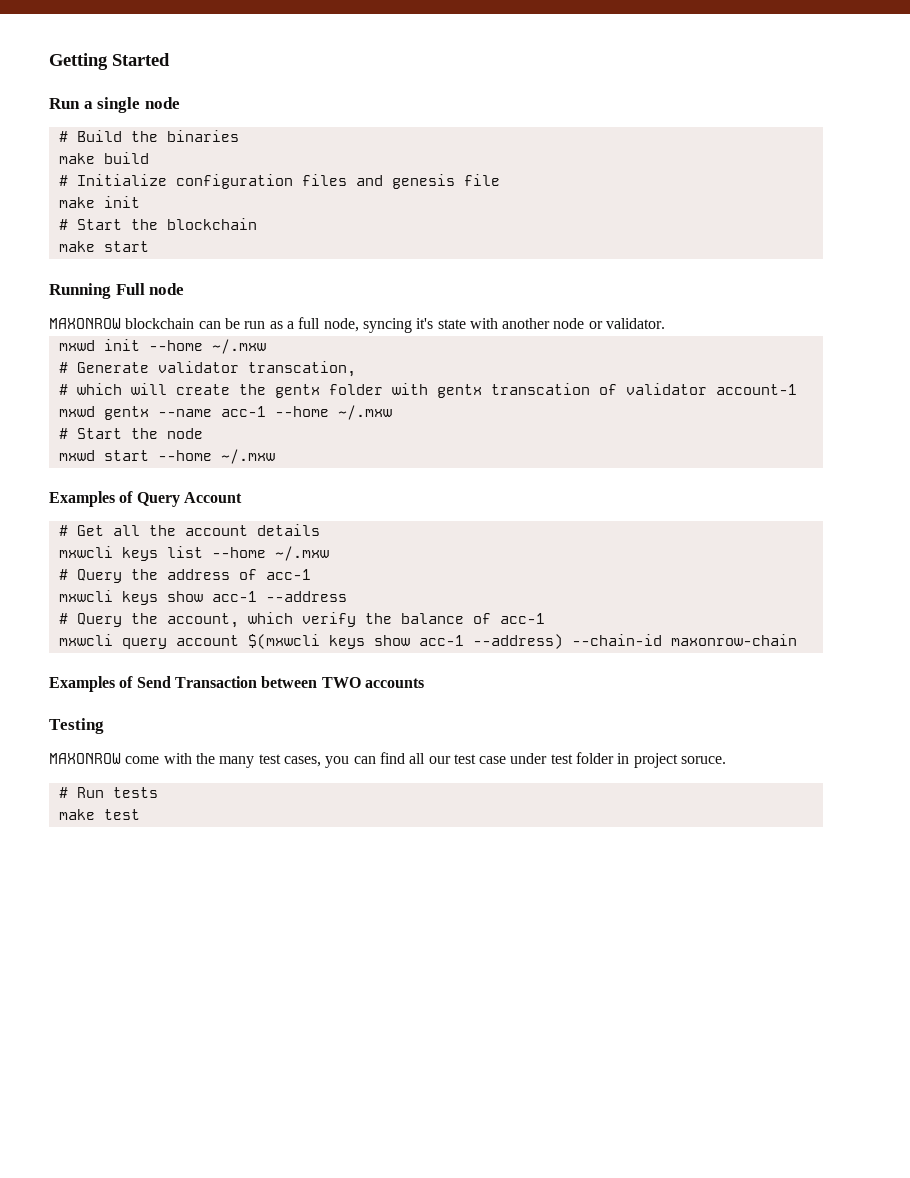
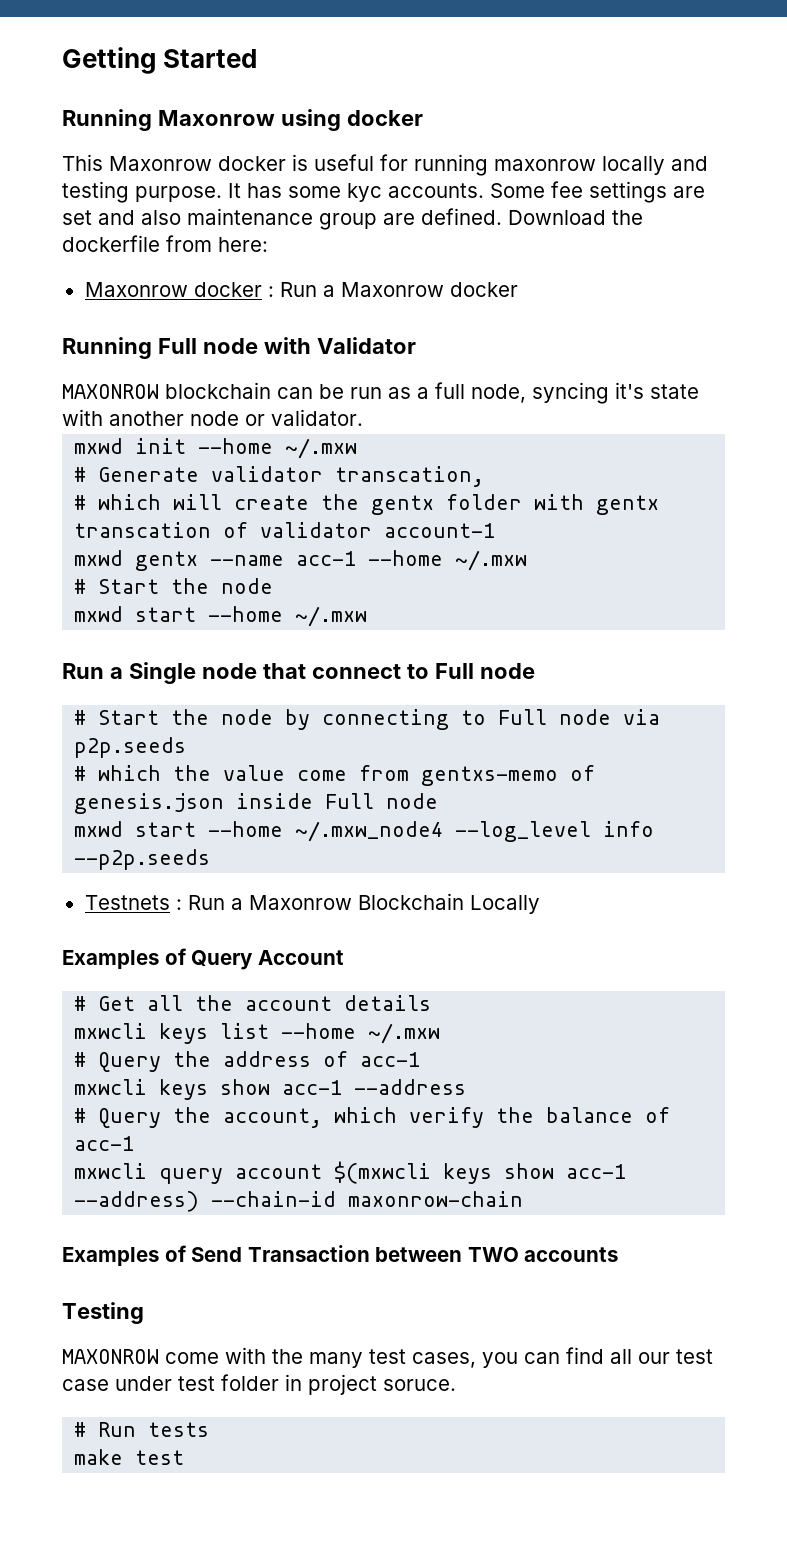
[49,97,180,113] [58,130,239,142] [58,152,149,164] [58,174,500,189] [58,196,140,208] [58,218,257,230] [58,241,149,252] Run a single node // # Build the binaries // make build // # Initialize configuration files and genesis file // make init // # Start the blockchain // make start -> [62,109,423,131] [62,154,708,176] [62,181,705,203] [62,208,643,230] [62,235,268,252] [84,282,518,297] Running Maxonrow using docker // This Maxonrow docker is useful for running maxonrow locally and testing purpose. It has some kyc accounts. Some fee settings are set and also maintenance group are defined. Download the dockerfile from here: // Maxonrow docker : Run a Maxonrow docker
(185, 289) none -> [263,337,416,354] with Validator
(275, 456) none -> [62,662,535,684] [74,709,661,730] [74,737,187,758] [74,765,596,786] [74,793,439,814] [74,821,655,842] [74,849,211,870] [84,893,540,914] // Run a Single node that connect to Full node // # Start the node by connecting to Full node via p2p.seeds // # which the value come from gentxs-memo of genesis.json inside Full node // mxwd start --home ~/.mxw_node4 --log_level info --p2p.seeds // Testnets : Run a Maxonrow Blockchain Locally

